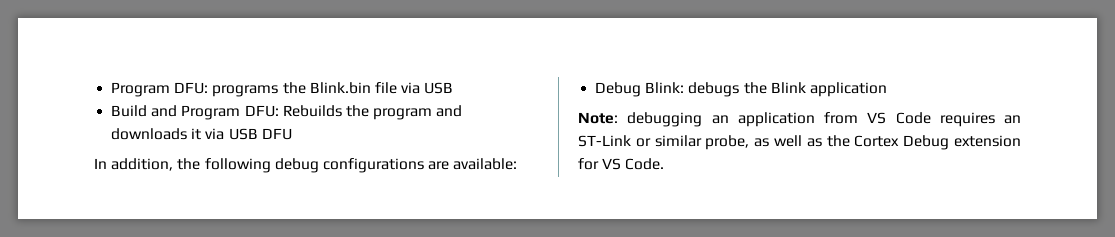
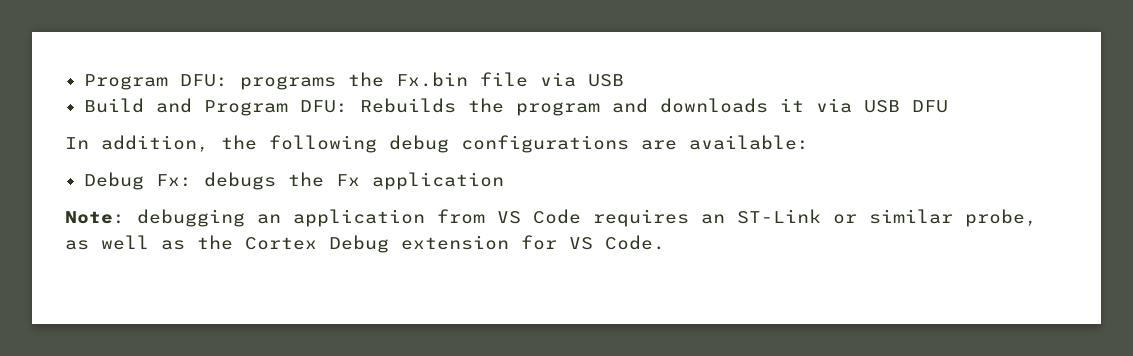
[309,82,371,94] Blink.bin -> [395,72,468,87] Fx.bin
[645,82,685,93] Blink: -> [155,174,192,187] Fx:
[770,82,806,93] Blink -> [335,174,360,186] Fx

